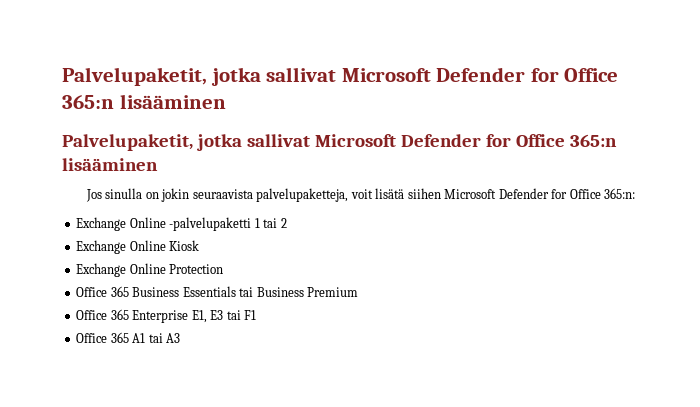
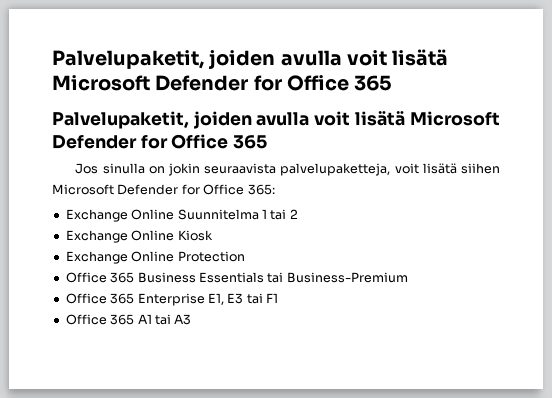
[62,67,619,86] [62,94,226,109] [62,134,617,151] [62,158,158,171] Palvelupaketit, jotka sallivat Microsoft Defender for Office 365:n lisääminen // Palvelupaketit, jotka sallivat Microsoft Defender for Office 365:n lisääminen -> [52,49,449,69] [52,75,393,91] [52,111,500,129] [52,134,268,149] Palvelupaketit, joiden avulla voit lisätä Microsoft Defender for Office 365 // Palvelupaketit, joiden avulla voit lisätä Microsoft Defender for Office 365
[604,188,636,199] [76,217,252,231] 365:n: // Exchange Online -palvelupaketti -> [247,184,275,195] [65,209,259,222] 365: // Exchange Online Suunnitelma
[256,287,359,297] Business Premium -> [286,272,408,283] Business-Premium

